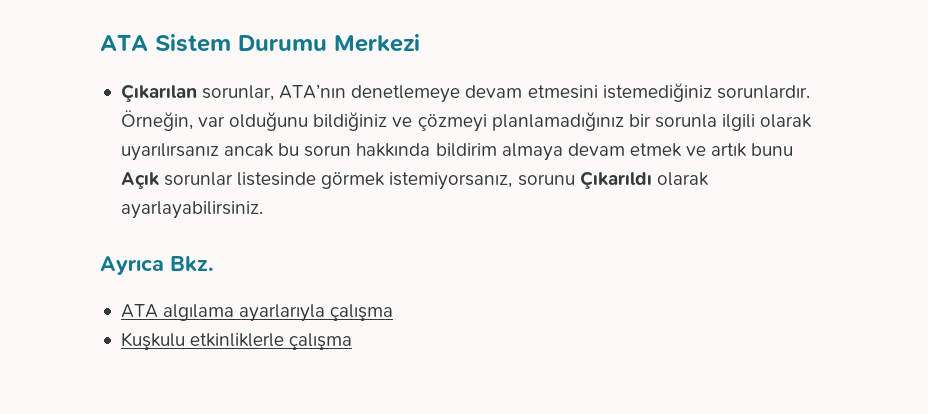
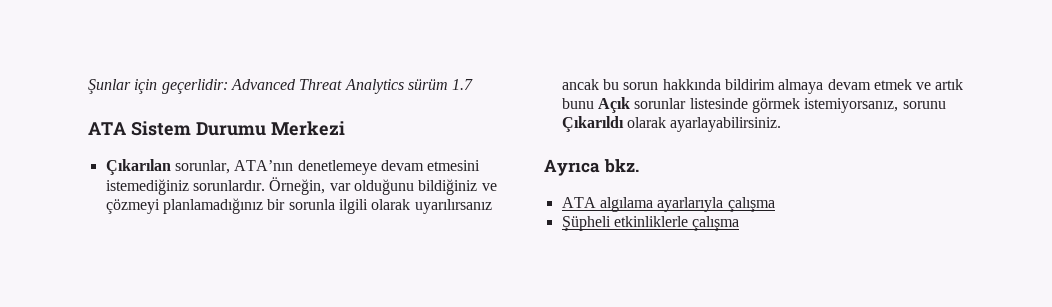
(100, 43) none -> [88,79,474,94] Şunlar için geçerlidir: Advanced Threat Analytics sürüm 1.7 //
[170,256,214,272] Bkz. -> [603,159,639,173] bkz.
[120,332,185,350] Kuşkulu -> [561,216,611,231] Şüpheli

